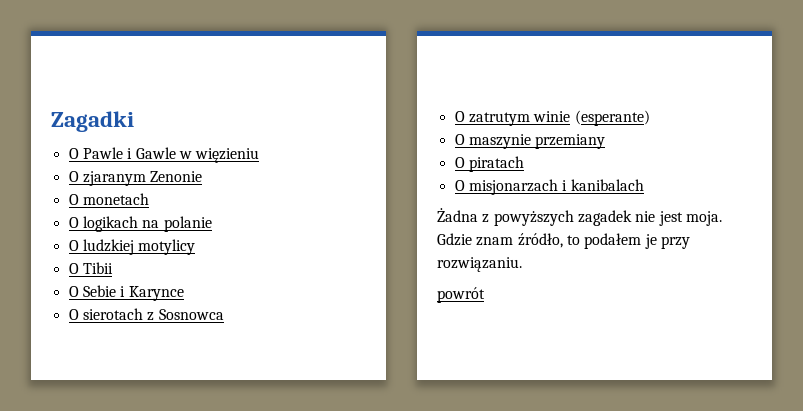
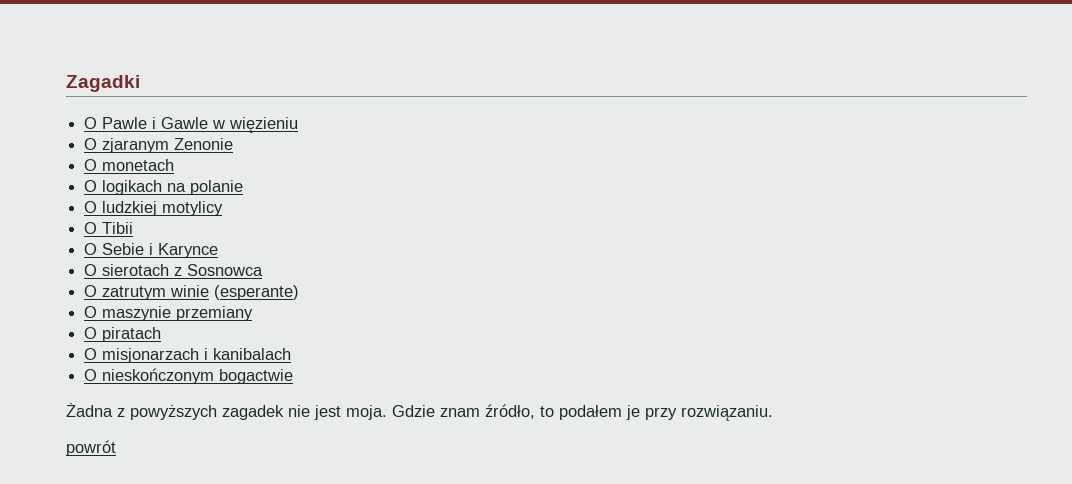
(644, 185) none -> [84,368,294,384] // O nieskończonym bogactwie

